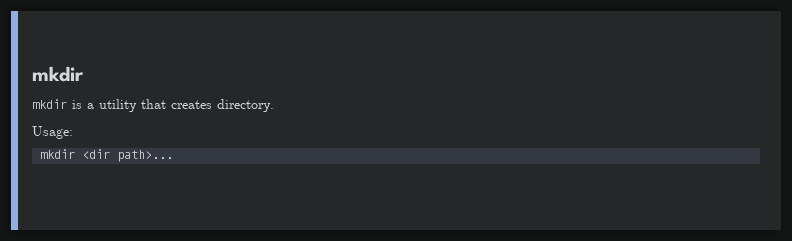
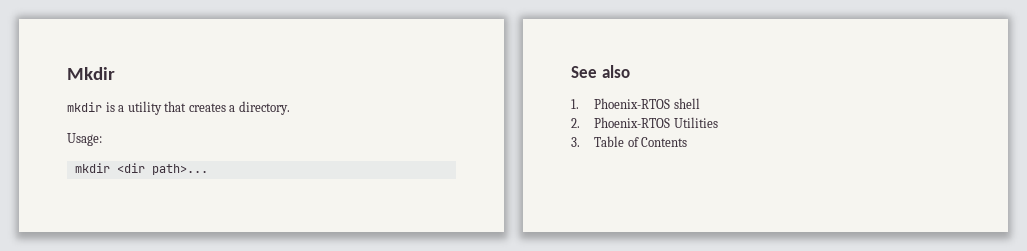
[32,66,84,82] mkdir -> [67,67,115,80] Mkdir
(212, 104) none -> [229,105,236,112] a
(174, 156) none -> [571,65,630,78] [571,98,700,109] [571,117,718,128] [571,136,688,147] // See also // 1. Phoenix-RTOS shell // 2. Phoenix-RTOS Utilities // 3. Table of Contents

